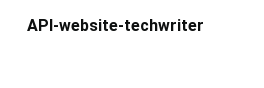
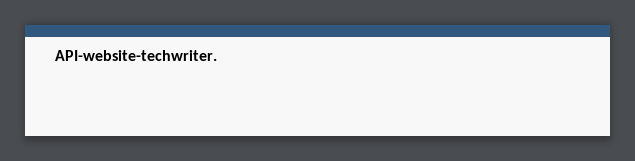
[27,19,204,31] API-website-techwriter -> [55,50,217,61] API-website-techwriter.

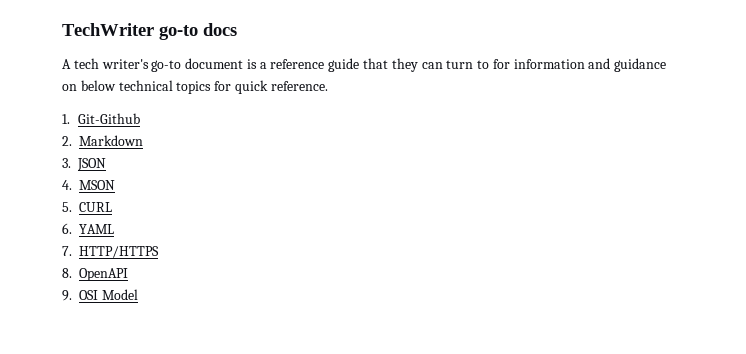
[55,50,217,61] API-website-techwriter. -> [62,23,237,40] [62,58,667,72] [62,80,328,94] [62,113,140,124] [62,135,143,146] [62,158,106,171] [62,180,115,190] [62,202,112,212] [62,223,114,234] [62,246,159,258] [62,268,128,281] [62,289,138,301] TechWriter go-to docs // A tech writer's go-to document is a reference guide that they can turn to for information and guidance on below technical topics for quick reference. // 1. Git-Github // 2. Markdown // 3. JSON // 4. MSON // 5. CURL // 6. YAML // 7. HTTP/HTTPS // 8. OpenAPI // 9. OSI Model

